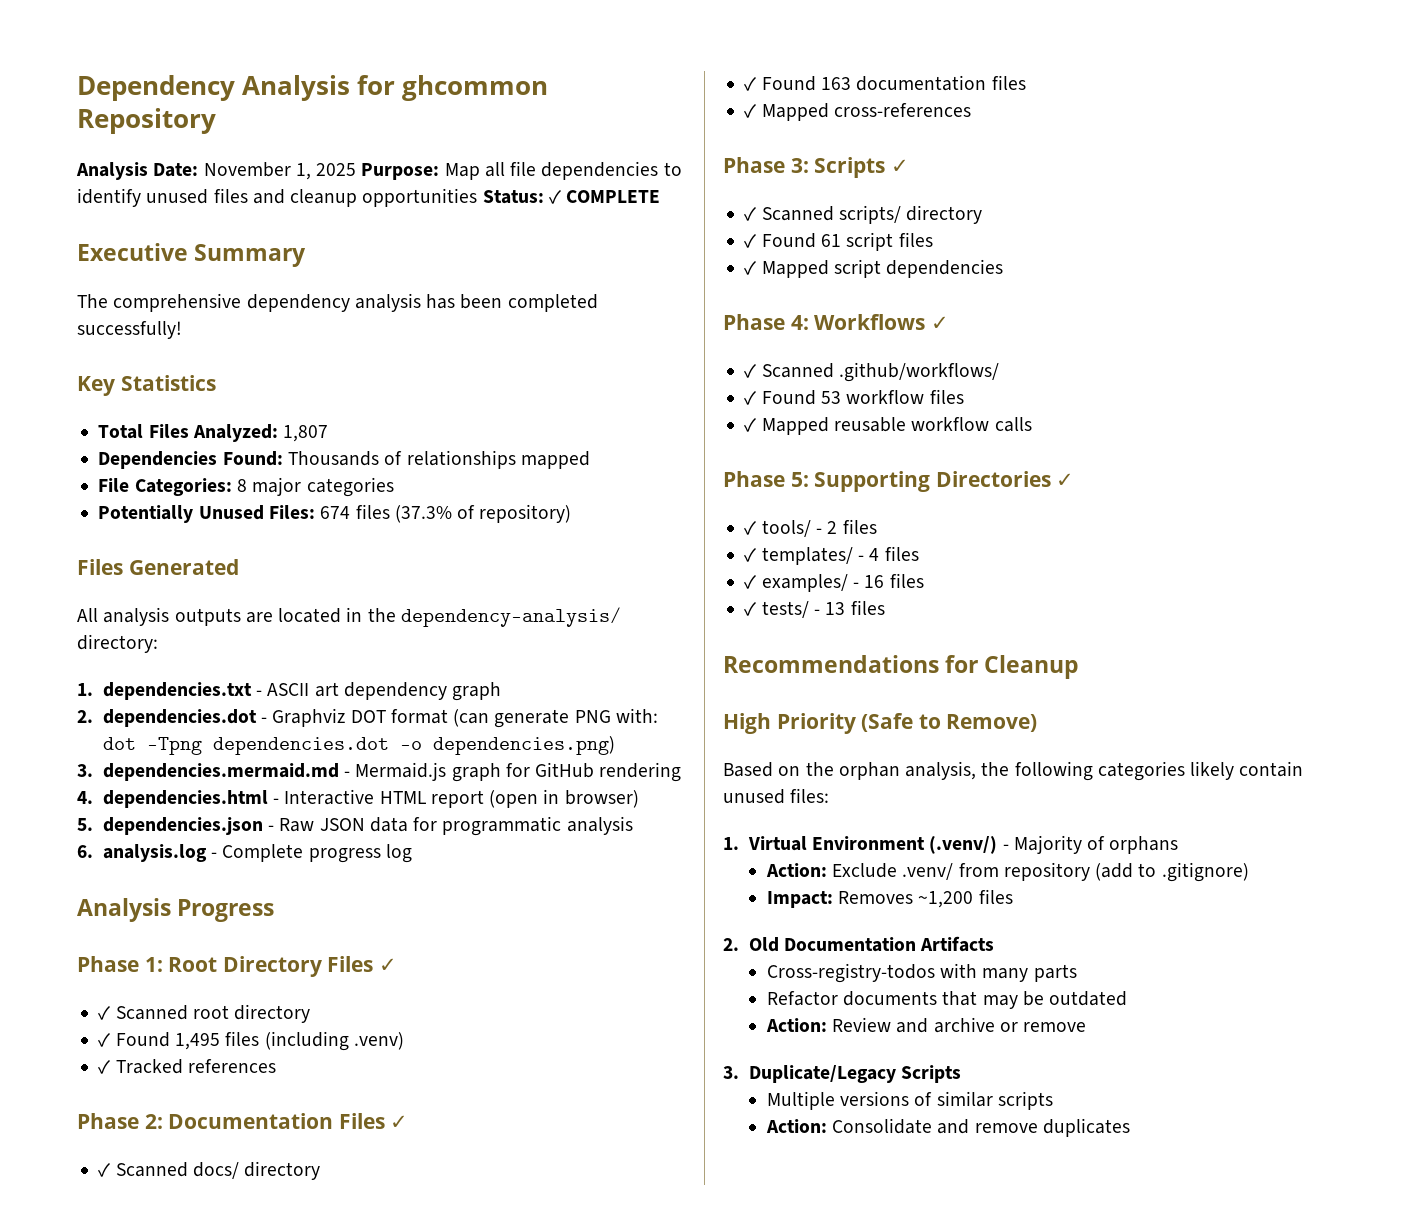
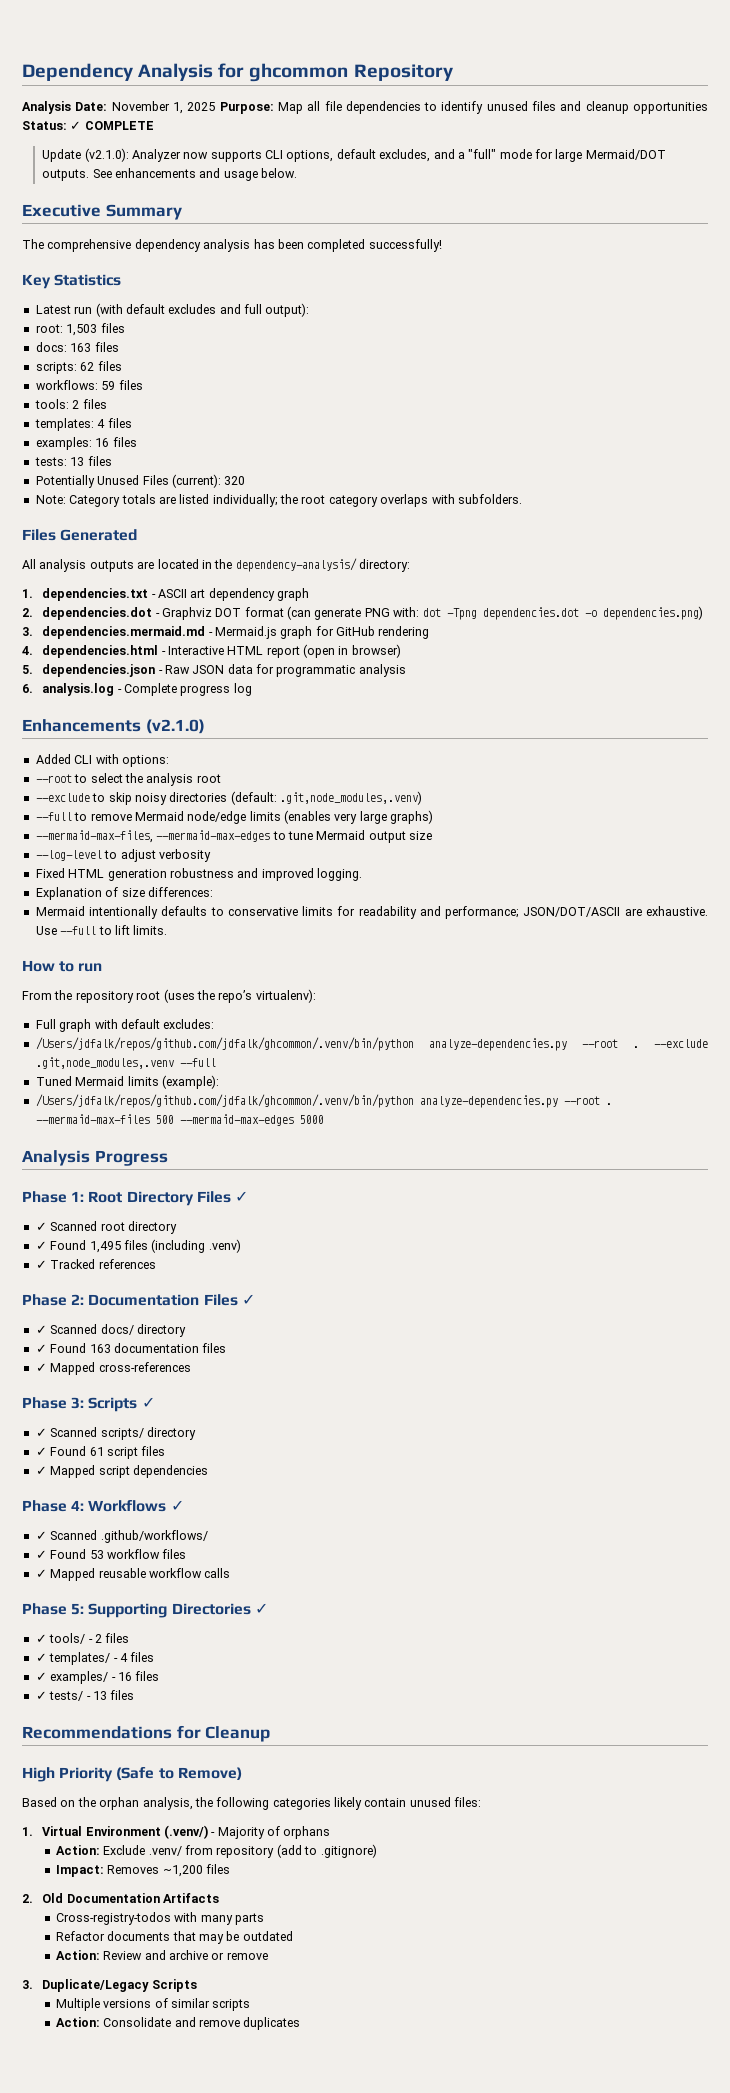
(661, 196) none -> [42,148,666,162] [42,168,298,181] // Update (v2.1.0): Analyzer now supports CLI options, default excludes, and a "full" mode for large Mermaid/DOT outputs. See enhancements and usage below.
[98,424,329,442] [98,450,590,469] [98,477,394,497] [98,504,572,523] Total Files Analyzed: 1,807 // Dependencies Found: Thousands of relationships mapped // File Categories: 8 major categories // Potentially Unused Files: 674 files (37.3% of repository) -> [35,303,310,317] [35,323,125,336] [35,342,119,352] [35,361,122,374] [35,380,143,390] [34,399,107,409] [34,418,132,431] [35,437,137,450] [34,456,112,466] [35,474,246,488] [35,494,522,507] Latest run (with default excludes and full output): // root: 1,503 files // docs: 163 files // scripts: 62 files // workflows: 59 files // tools: 2 files // templates: 4 files // examples: 16 files // tests: 13 files // Potentially Unused Files (current): 320 // Note: Category totals are listed individually; the root category overlaps with subfolders.
(412, 853) none -> [22,719,205,734] [35,754,169,767] [35,773,221,786] [35,791,422,805] [35,810,434,824] [35,830,432,843] [35,849,211,862] [35,868,362,881] [35,887,213,900] [35,906,708,919] [35,925,168,935] [22,960,103,972] [22,989,316,1003] [35,1019,215,1032] [35,1037,708,1051] [35,1057,216,1069] [35,1075,219,1089] [35,1094,612,1108] [35,1114,324,1126] // Enhancements (v2.1.0) // Added CLI with options: // --root to select the analysis root // --exclude to skip noisy directories (default: .git,node_modules,.venv) // --full to remove Mermaid node/edge limits (enables very large graphs) // --mermaid-max-files, --mermaid-max-edges to tune Mermaid output size // --log-level to adjust verbosity // Fixed HTML generation robustness and improved logging. // Explanation of size differences: // Mermaid intentionally defaults to conservative limits for readability and performance; JSON/DOT/ASCII are exhaustive. Use --full to lift limits. // How to run // From the repository root (uses the repo’s virtualenv): // Full graph with default excludes: // /Users/jdfalk/repos/github.com/jdfalk/ghcommon/.venv/bin/python analyze-dependencies.py --root . --exclude .git,node_modules,.venv --full // Tuned Mermaid limits (example): // /Users/jdfalk/repos/github.com/jdfalk/ghcommon/.venv/bin/python analyze-dependencies.py --root . --mermaid-max-files 500 --mermaid-max-edges 5000

